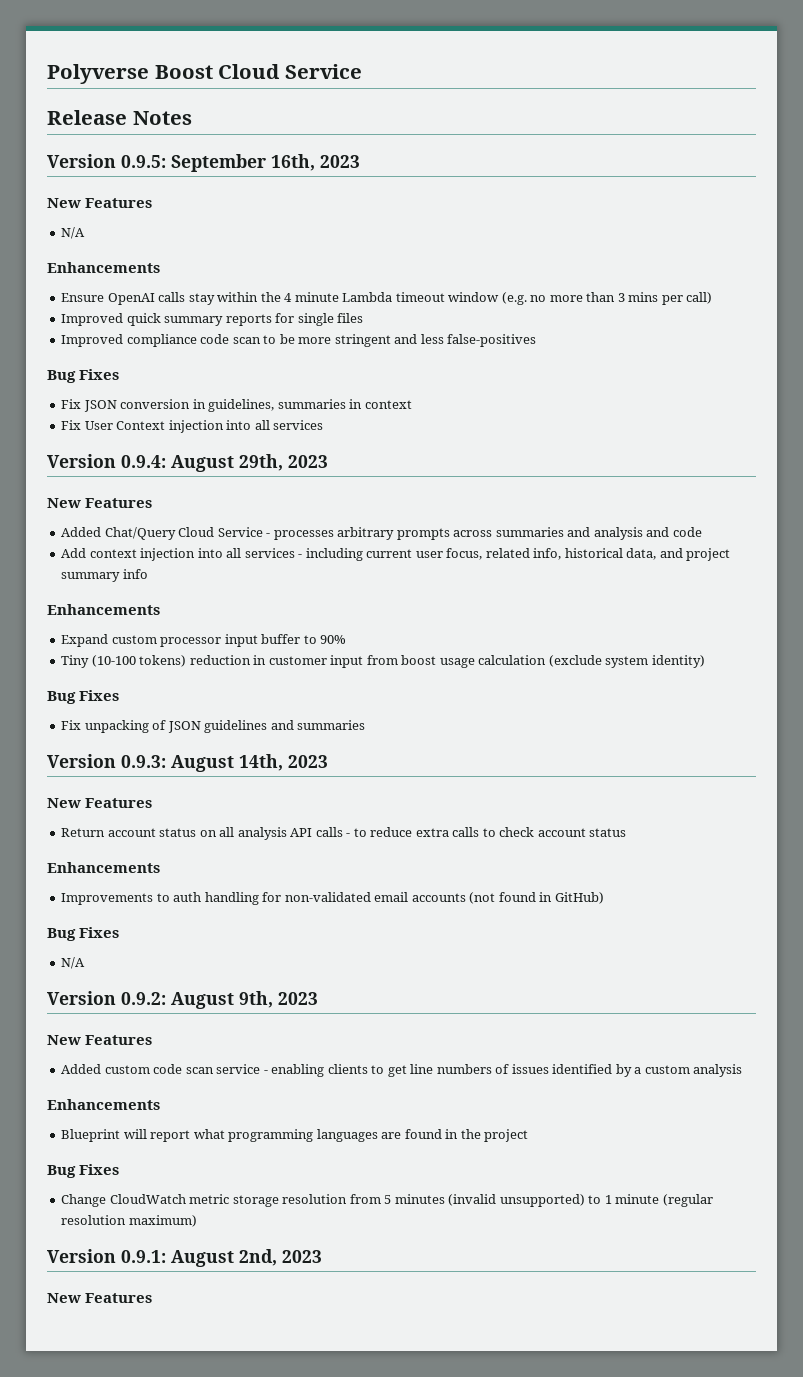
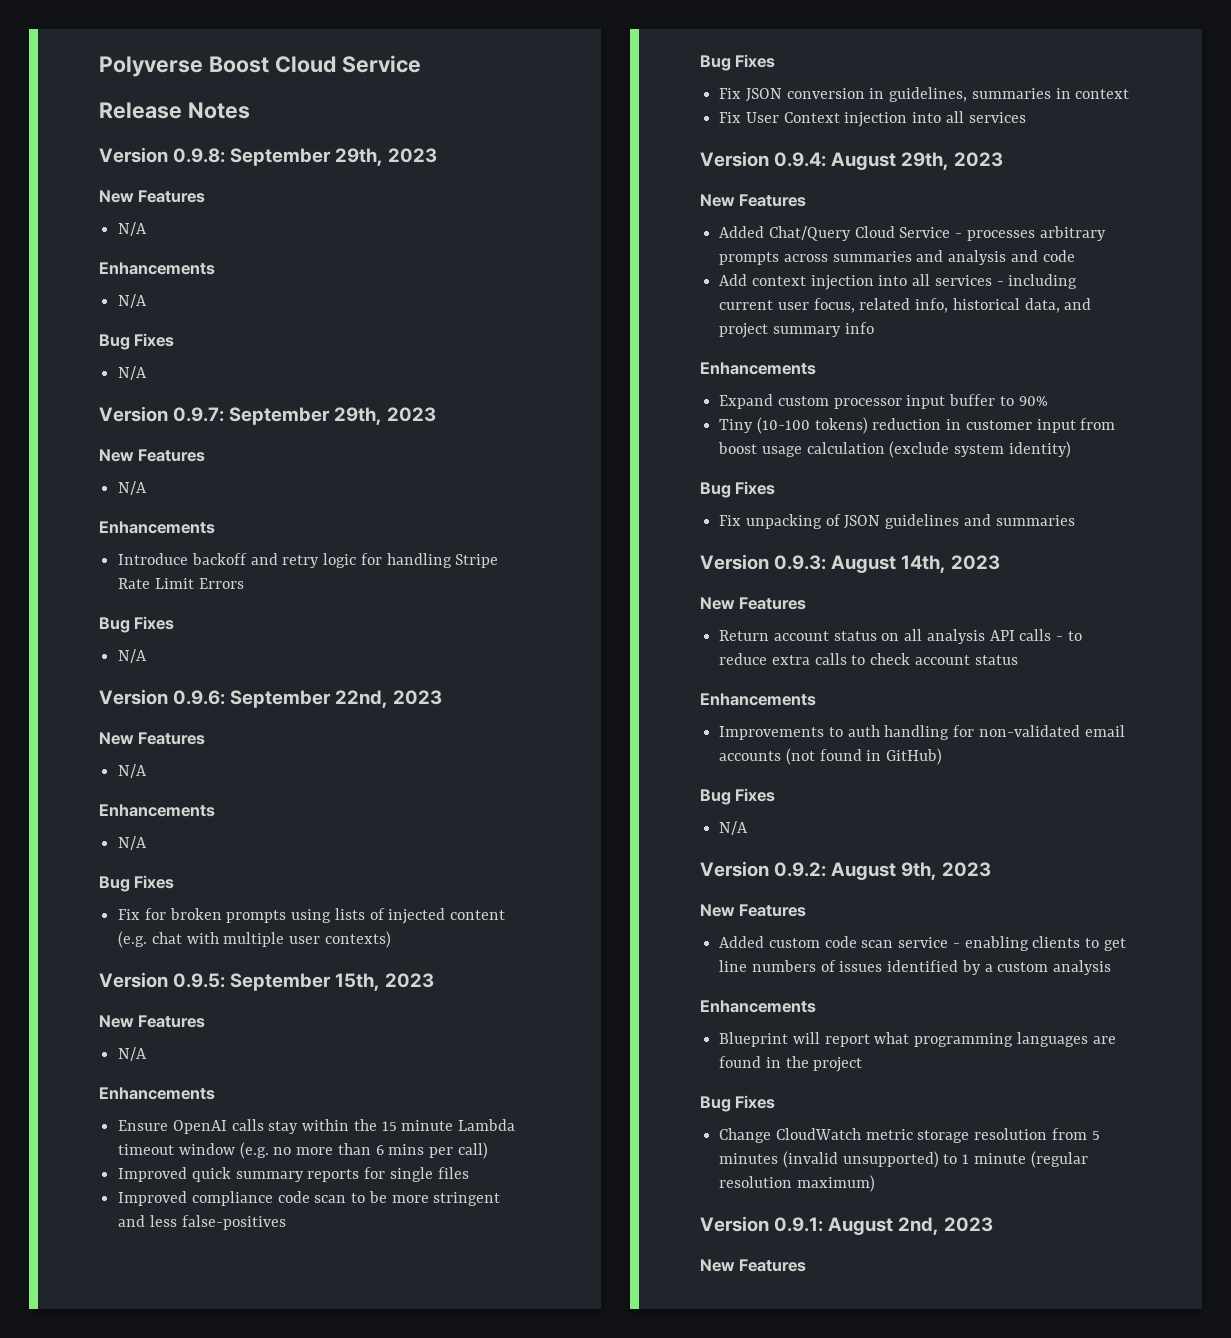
(192, 118) none -> [99,147,437,166] [99,190,206,203] [118,222,148,236] [99,262,215,275] [118,294,148,308] [99,333,175,350] [118,366,148,380] [99,406,436,425] [99,449,206,462] [118,481,148,495] [99,521,215,534] [118,553,499,568] [118,578,244,589] [99,616,175,633] [118,649,148,663] [99,689,442,708] [99,732,206,745] [118,764,148,778] [99,804,215,817] [118,836,148,850] [99,875,175,892] [118,908,506,924] [118,931,391,948] // Version 0.9.8: September 29th, 2023 // New Features // N/A // Enhancements // N/A // Bug Fixes // N/A // Version 0.9.7: September 29th, 2023 // New Features // N/A // Enhancements // Introduce backoff and retry logic for handling Stripe Rate Limit Errors // Bug Fixes // N/A // Version 0.9.6: September 22nd, 2023 // New Features // N/A // Enhancements // N/A // Bug Fixes // Fix for broken prompts using lists of injected content (e.g. chat with multiple user contexts)
[271,154,315,171] 16th, -> [335,973,380,991] 15th,
[284,293,293,302] 4 -> [381,1121,397,1131] 15
[617,293,625,302] 3 -> [375,1145,384,1155] 6

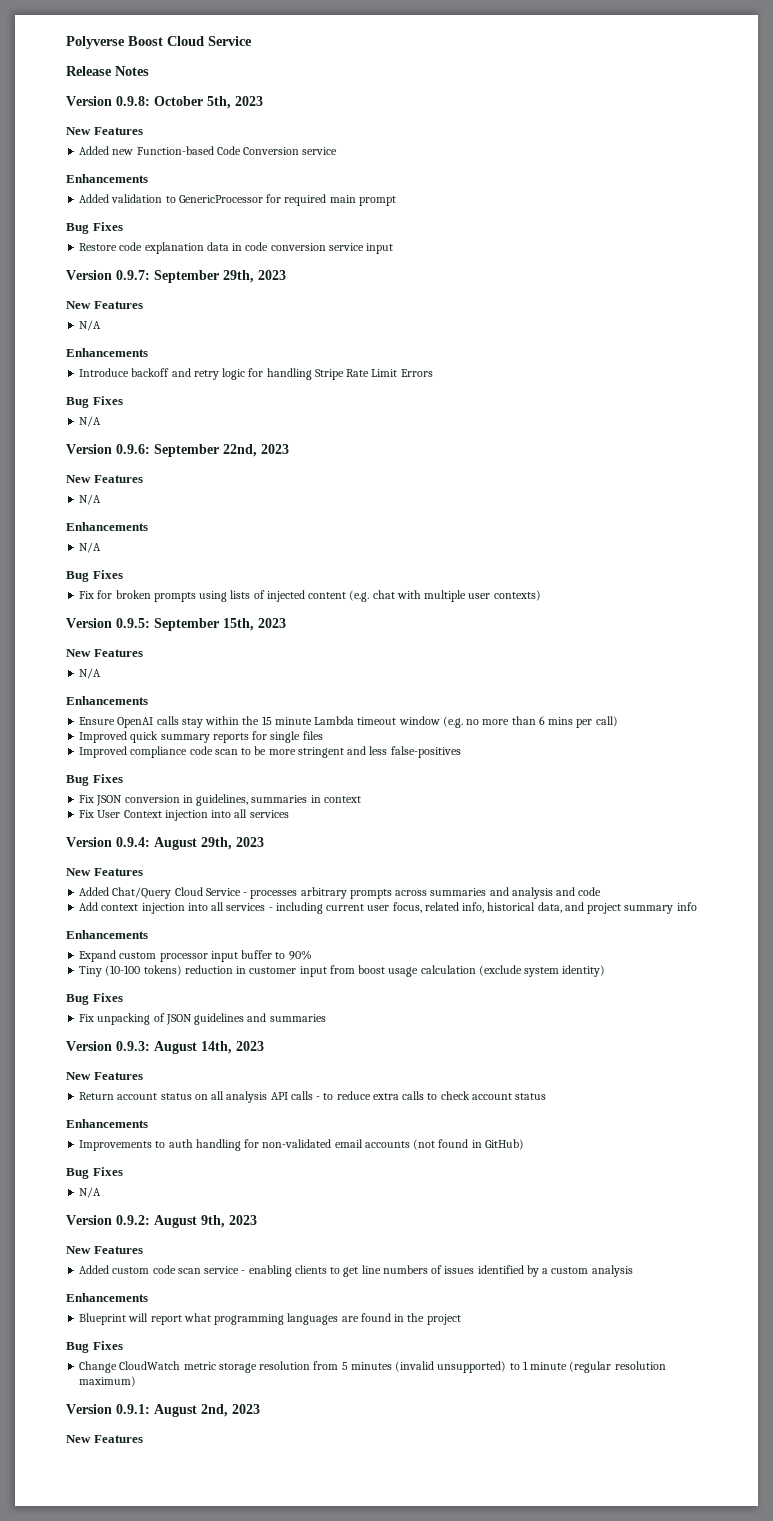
[230,148,437,166] [99,190,206,203] [118,222,148,236] [99,262,215,275] [118,294,148,308] [99,333,175,350] [118,366,148,380] September 29th, 2023 // New Features // N/A // Enhancements // N/A // Bug Fixes // N/A -> [154,96,263,109] [66,127,143,135] [79,146,338,155] [66,174,148,183] [79,194,396,206] [66,222,123,234] [79,242,394,254] October 5th, 2023 // New Features // Added new Function-based Code Conversion service // Enhancements // Added validation to GenericProcessor for required main prompt // Bug Fixes // Restore code explanation data in code conversion service input

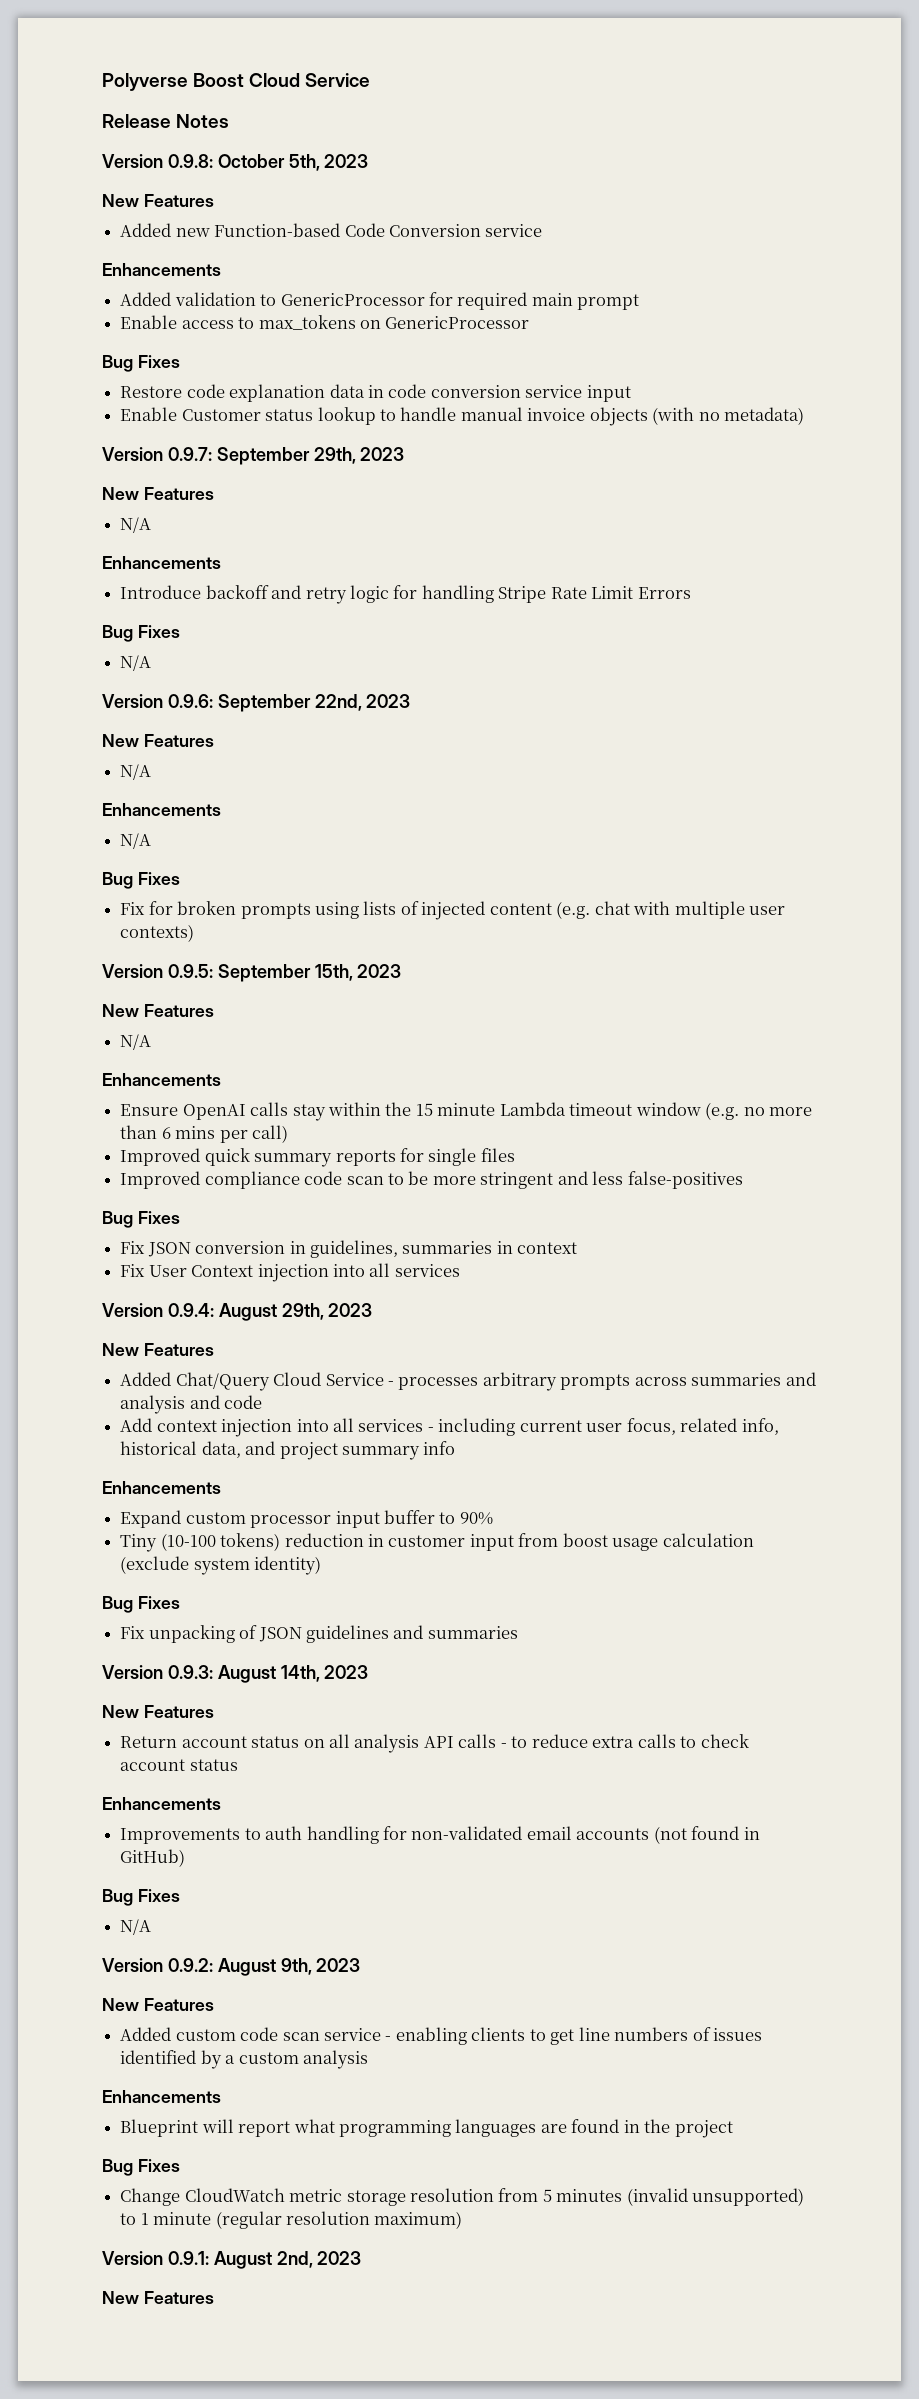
(396, 201) none -> [120,315,530,330] // Enable access to max_tokens on GenericProcessor
(394, 248) none -> [120,407,805,426] // Enable Customer status lookup to handle manual invoice objects (with no metadata)

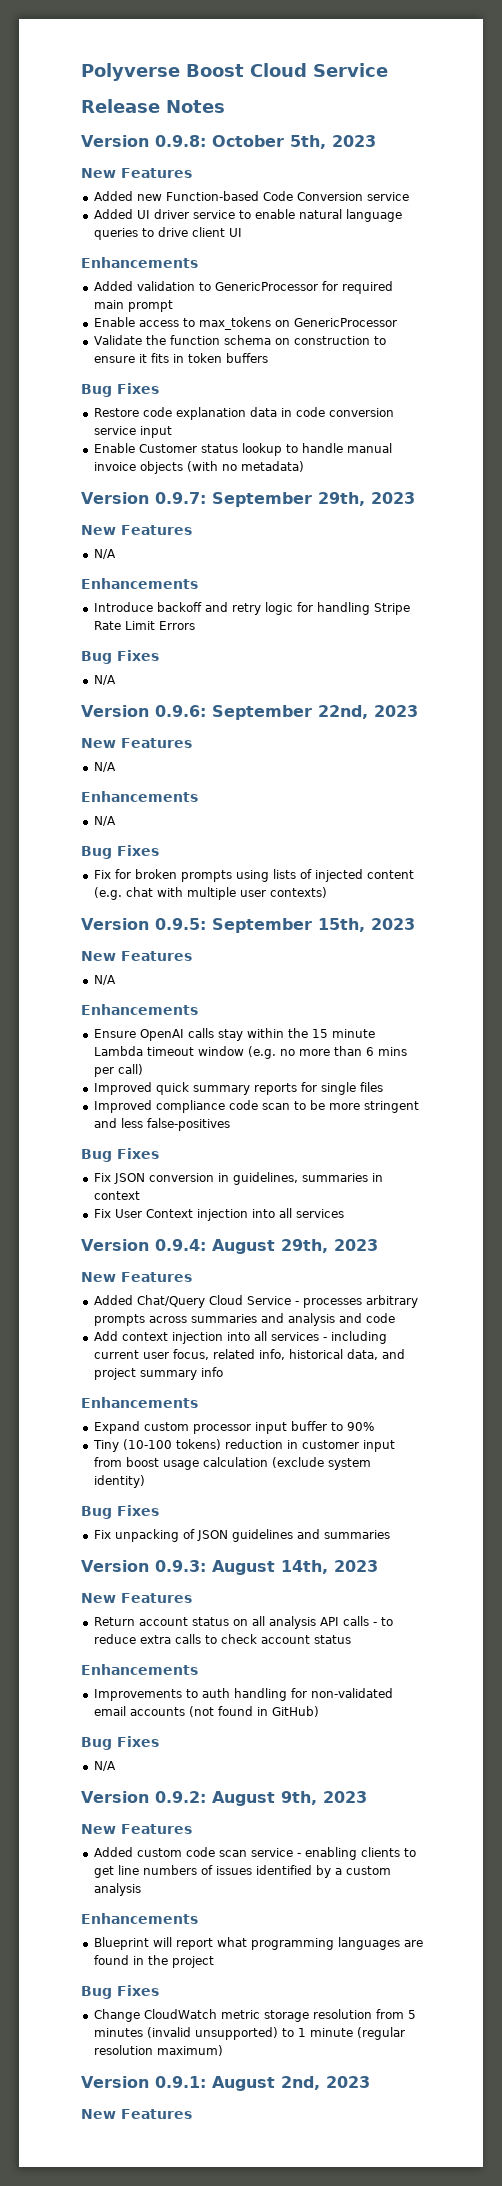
(543, 230) none -> [93,209,402,222] [93,227,242,240] // Added UI driver service to enable natural language queries to drive client UI
(530, 322) none -> [93,335,386,345] [93,353,268,363] // Validate the function schema on construction to ensure it fits in token buffers

